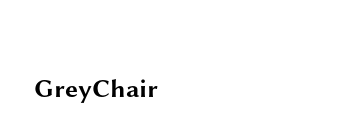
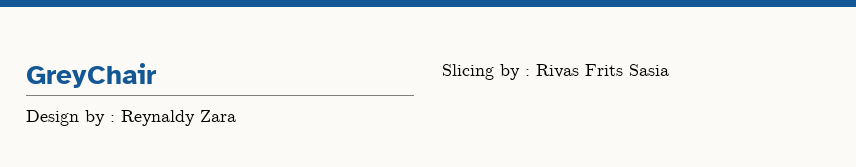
(158, 91) none -> [26,110,236,126] [442,64,669,80] // Design by : Reynaldy Zara // Slicing by : Rivas Frits Sasia

